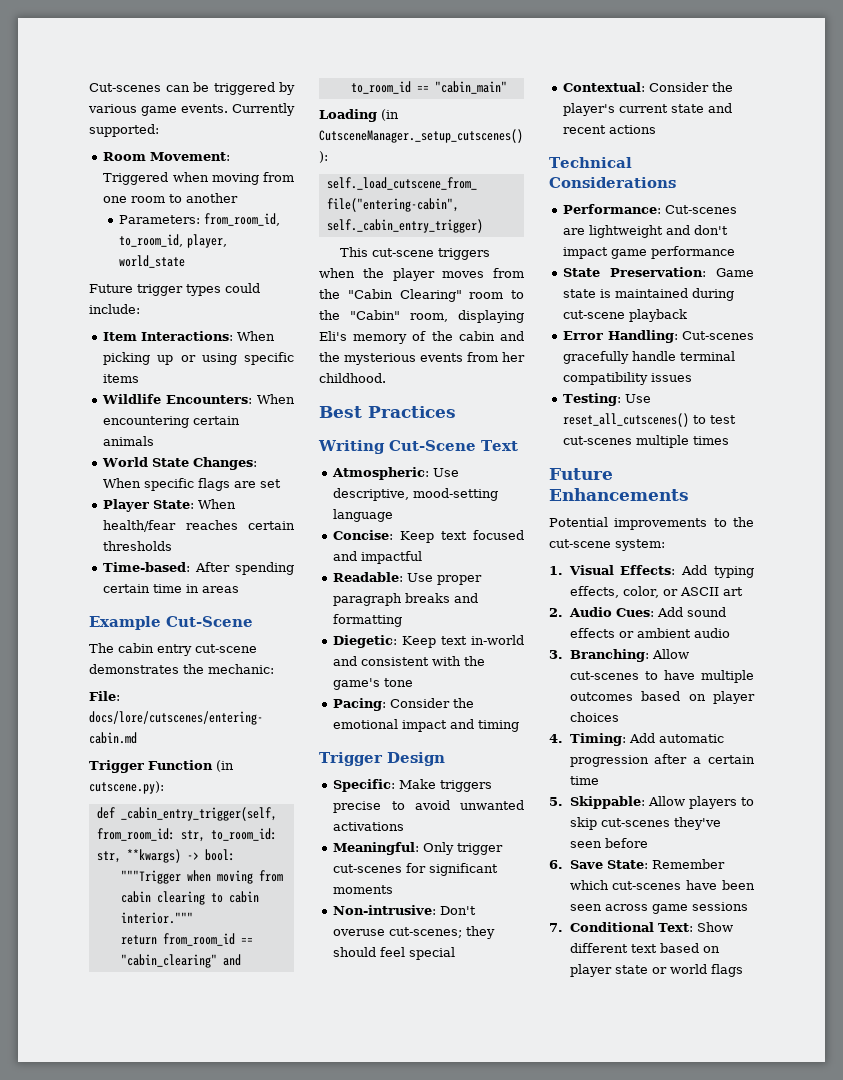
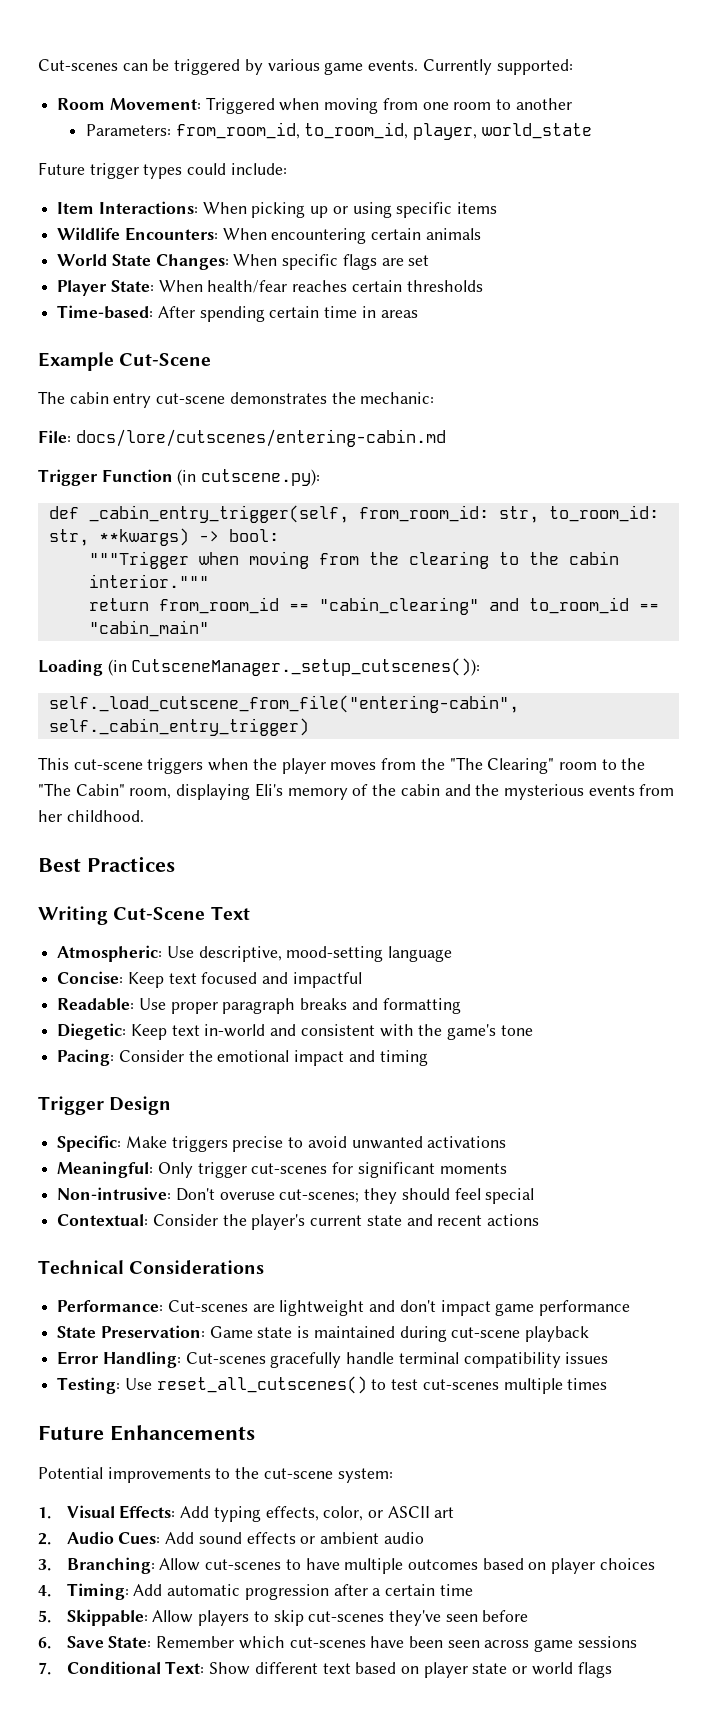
[120,891,151,903] cabin -> [368,552,399,565] the
(223, 898) none -> [528,552,559,565] the
[347,289,393,299] "Cabin -> [449,757,483,770] "The
[350,310,400,320] "Cabin" -> [38,783,125,796] "The Cabin"

